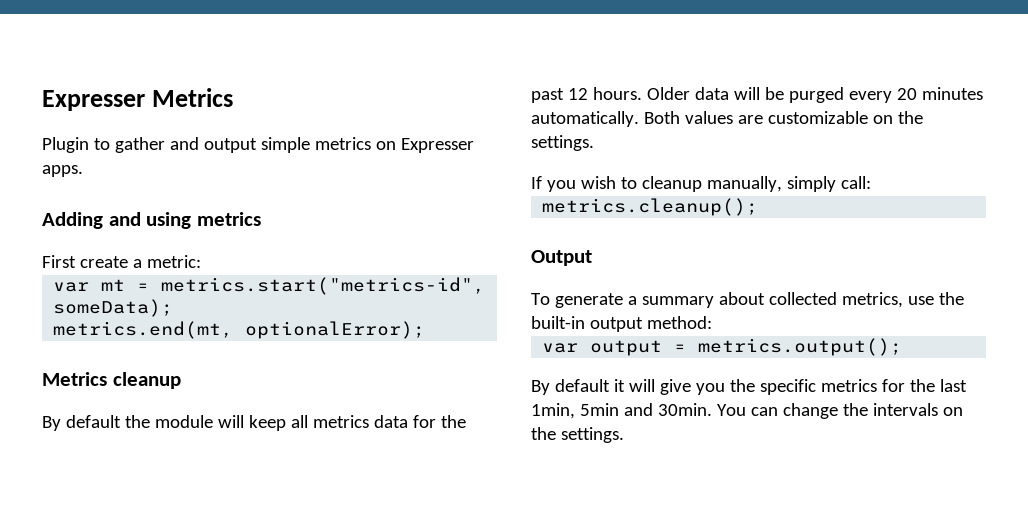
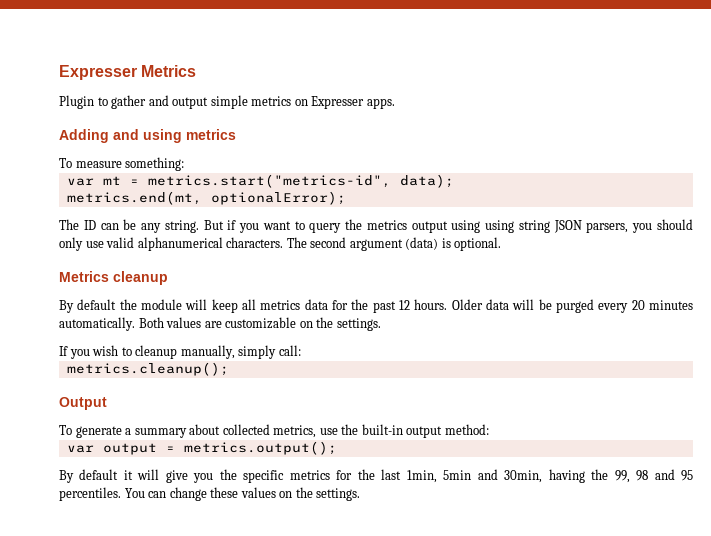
[42,255,201,268] First create a metric: -> [59,157,185,171] To measure something:
[53,299,174,317] someData); -> [399,174,454,188] data);
(426, 330) none -> [59,219,694,233] [59,237,502,251] // The ID can be any string. But if you want to query the metrics output using using string JSON parsers, you should only use valid alphanumerical characters. The second argument (data) is optional.
[657,403,712,416] 30min. -> [504,469,694,483] [59,487,121,501] 30min, having the 99, 98 and 95 percentiles.
[842,403,938,416] the intervals -> [210,487,276,498] these values

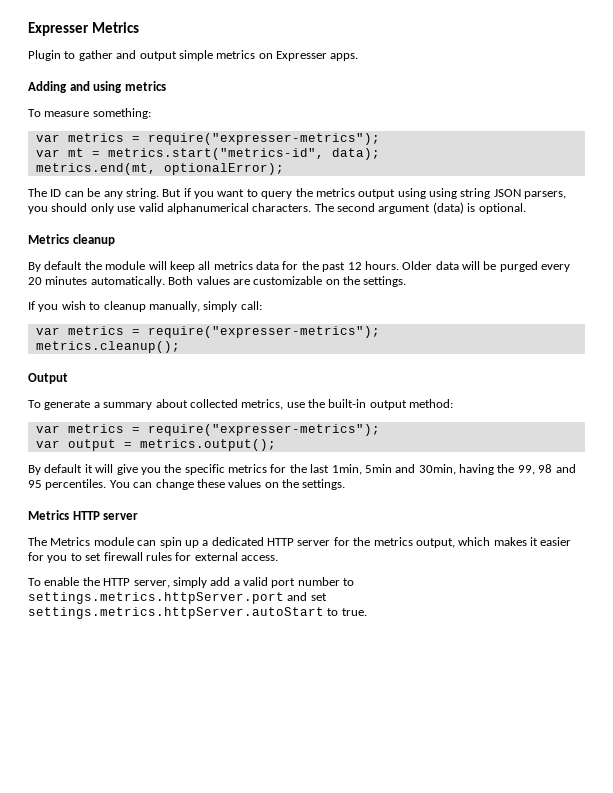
(185, 164) none -> [35,133,380,145] // var metrics = require("expresser-metrics");
(301, 350) none -> [35,326,380,338] // var metrics = require("expresser-metrics");
(489, 429) none -> [35,424,380,436] // var metrics = require("expresser-metrics");
(361, 494) none -> [28,510,139,520] [28,537,572,548] [28,552,278,563] [28,577,355,588] [28,592,327,604] [28,607,367,619] // Metrics HTTP server // The Metrics module can spin up a dedicated HTTP server for the metrics output, which makes it easier for you to set firewall rules for external access. // To enable the HTTP server, simply add a valid port number to settings.metrics.httpServer.port and set settings.metrics.httpServer.autoStart to true.

